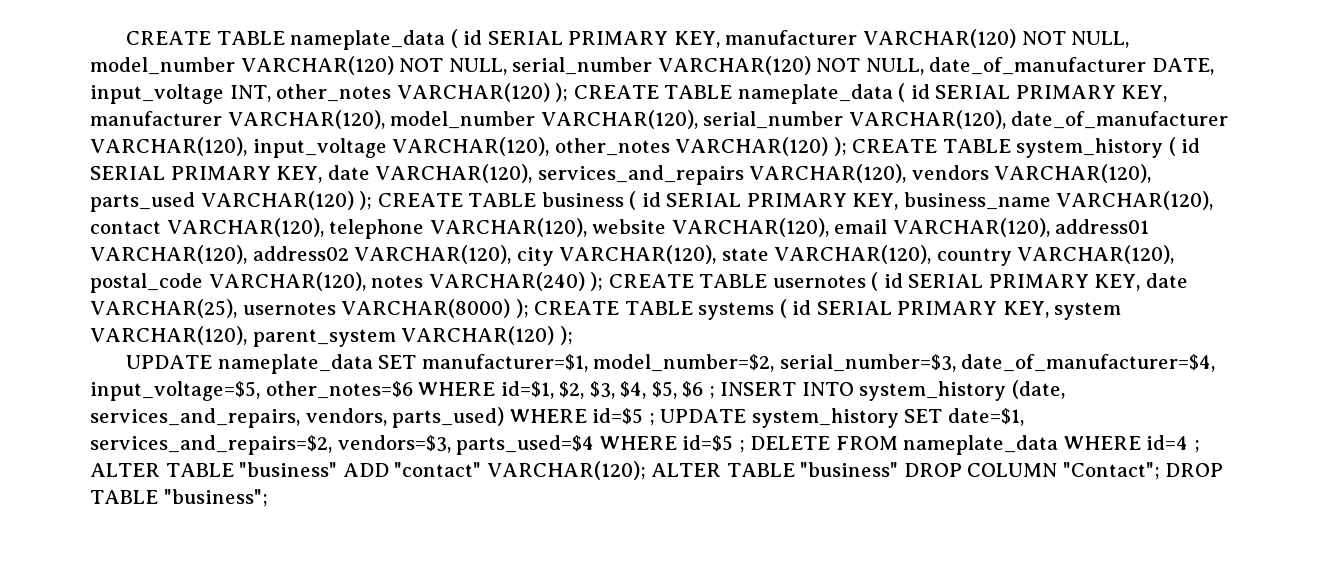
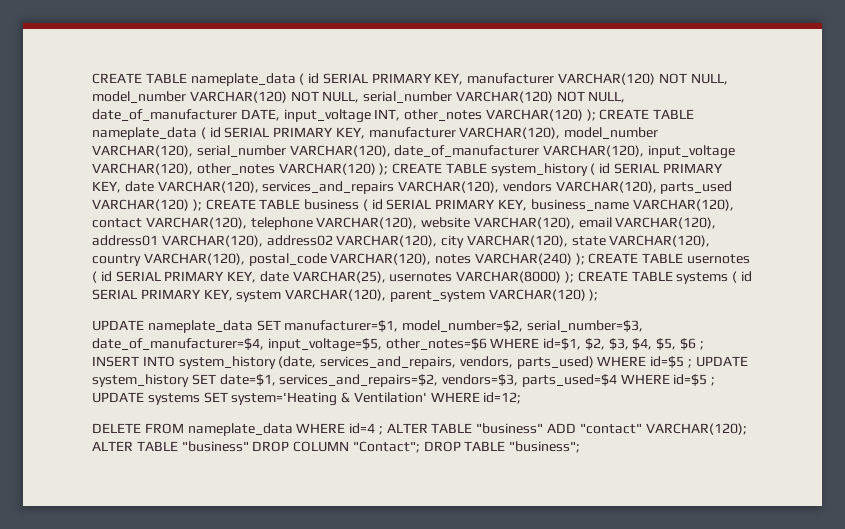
(745, 446) none -> [92,392,522,406] UPDATE systems SET system='Heating & Ventilation' WHERE id=12; //

